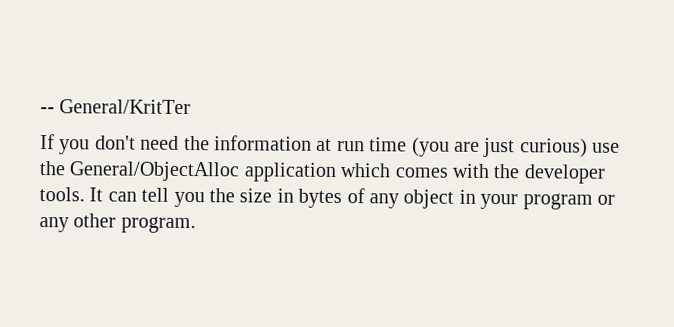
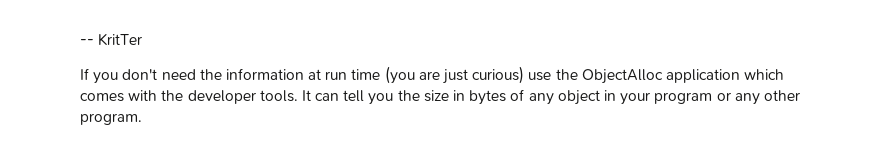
[59,99,192,115] General/KritTer -> [98,33,143,46] KritTer
[69,161,241,182] General/ObjectAlloc -> [581,69,663,84] ObjectAlloc

